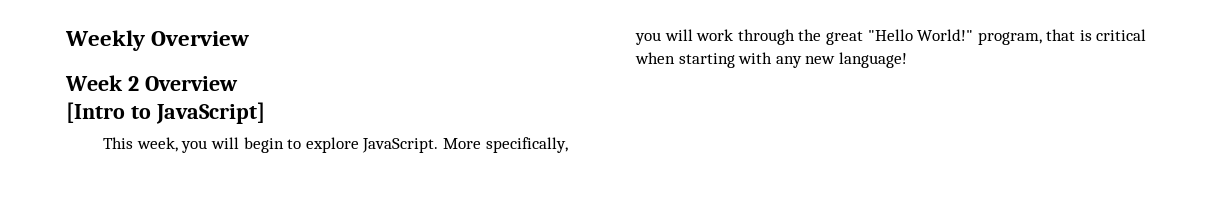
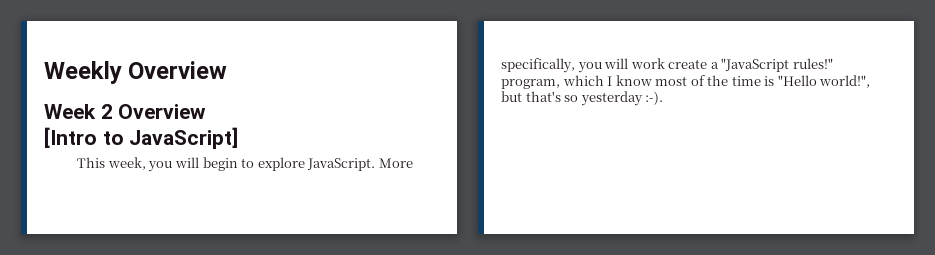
[737,29,1147,45] [635,52,907,68] through the great "Hello World!" program, that is critical when starting with any new language! -> [668,58,833,72] [501,75,871,89] [501,91,664,106] create a "JavaScript rules!" program, which I know most of the time is "Hello world!", but that's so yesterday :-).

